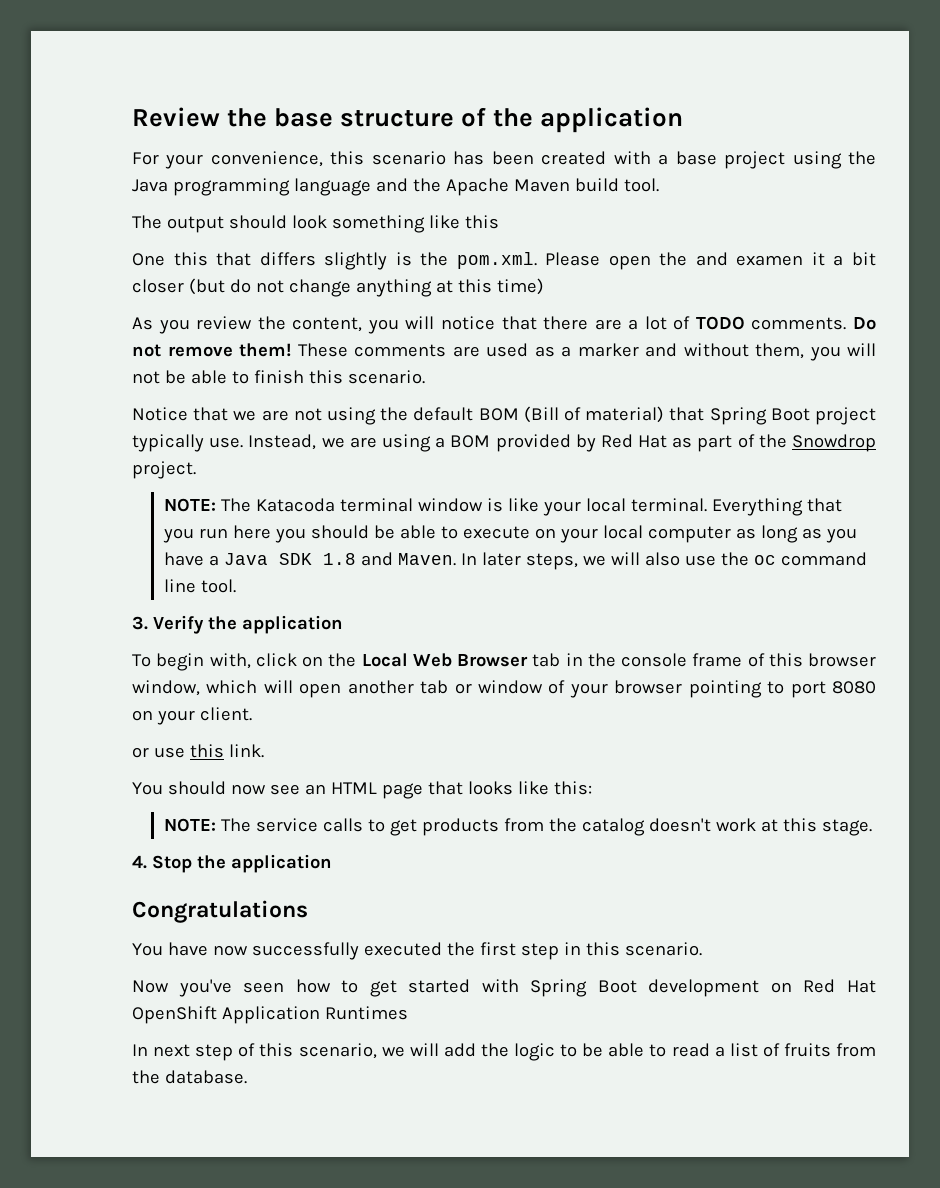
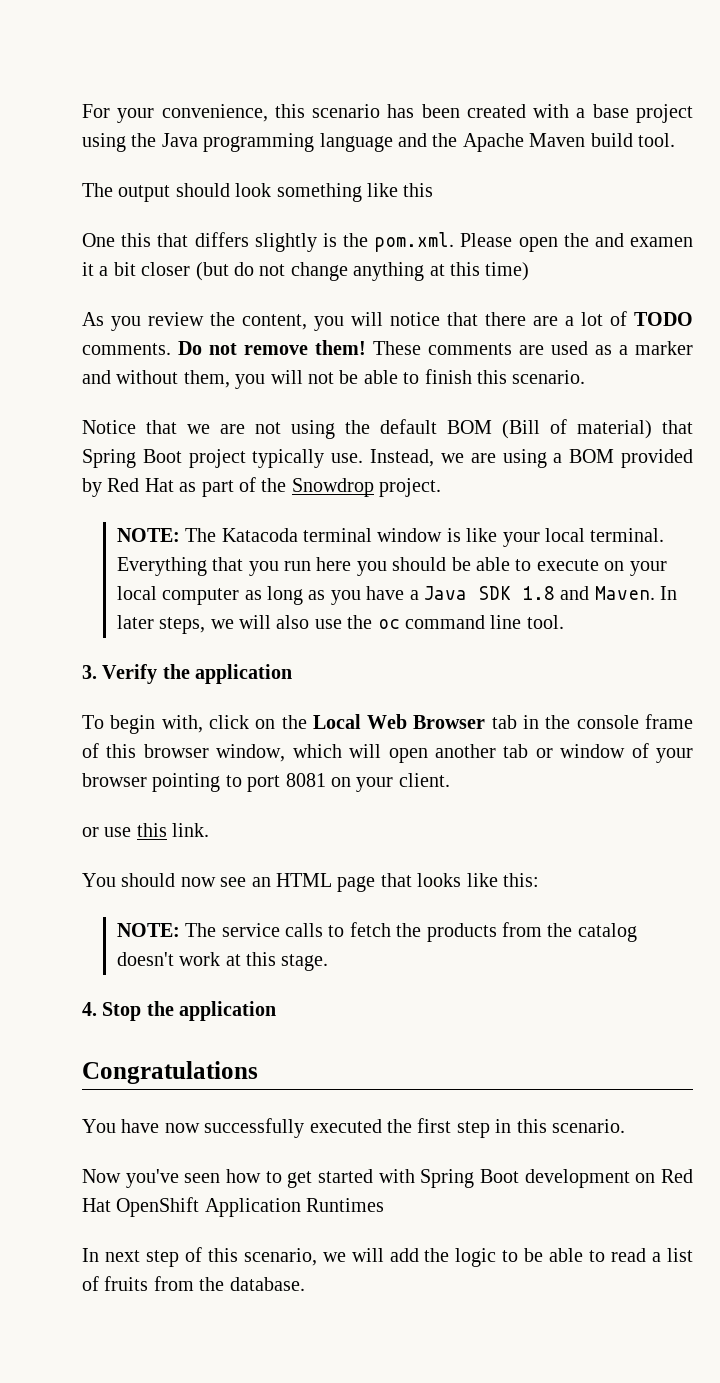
[132,107,684,133] Review the base structure of the application // -> (82, 111) none
[832,681,877,694] 8080 -> [285,773,326,787] 8081
[390,819,418,836] get -> [349,922,422,937] fetch the

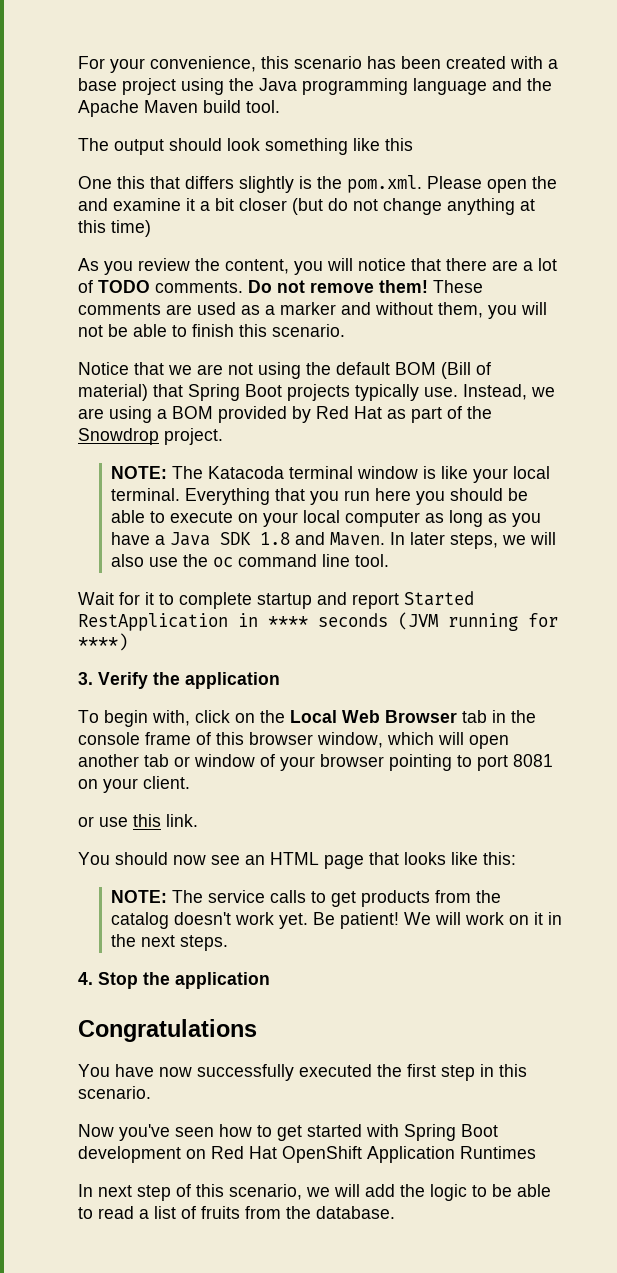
[630,237,693,247] examen -> [113,198,181,211] examine
[188,449,246,468] project -> [287,384,350,401] projects
(564, 622) none -> [78,591,474,609] [78,612,558,631] [78,633,128,651] // Wait for it to complete startup and report Started RestApplication in **** seconds (JVM running for ****)
[349,922,422,937] fetch the -> [331,891,357,907] get
[225,952,329,971] at this stage. -> [279,912,563,929] [111,934,229,951] yet. Be patient! We will work on it in the next steps.

